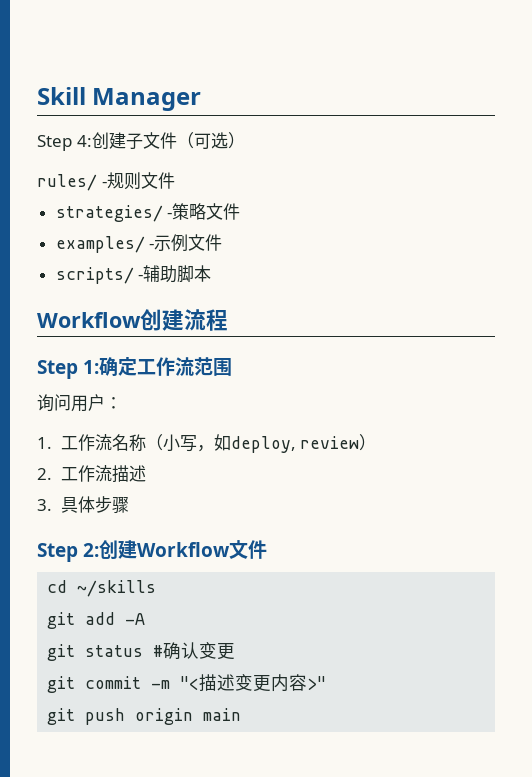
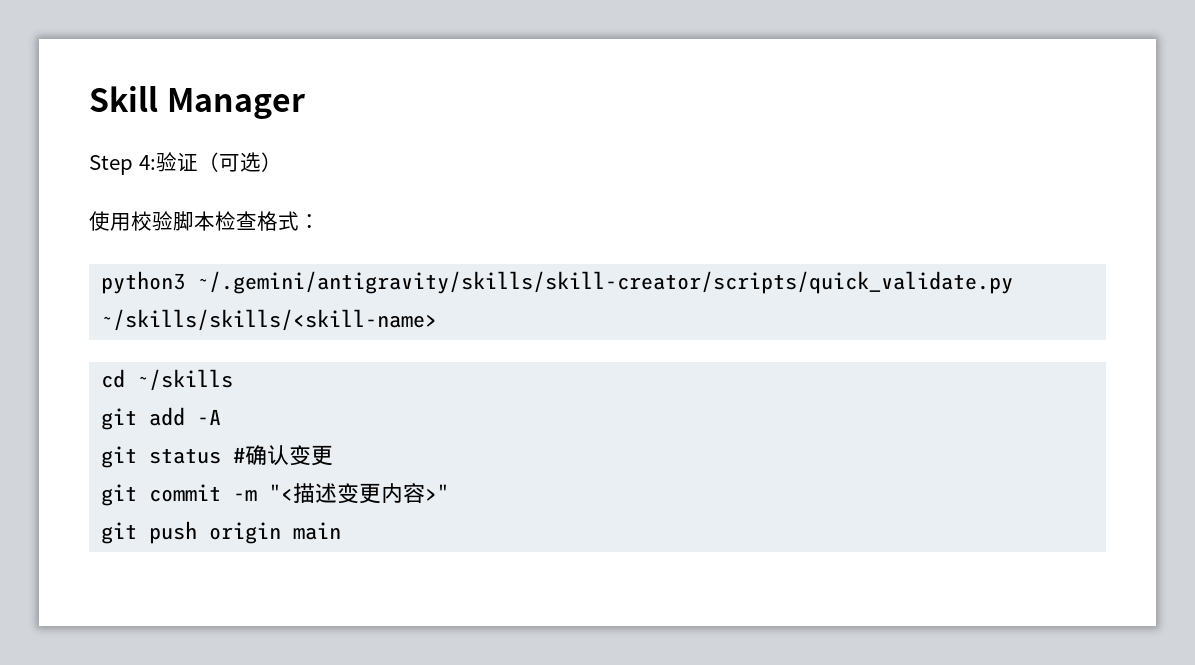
[91,132,177,150] 创建子文件 -> [155,152,198,172] 验证
[37,172,175,191] [55,203,241,222] [55,234,223,253] [55,265,212,284] [37,309,228,331] [37,357,233,379] [37,394,122,412] [37,434,377,453] [37,465,146,483] [37,496,129,514] [37,540,268,562] rules/ -规则文件 // strategies/ -策略文件 // examples/ -示例文件 // scripts/ -辅助脚本 // Workflow创建流程 // Step 1:确定工作流范围 // 询问用户： // 1.工作流名称（小写，如deploy, review） // 2.工作流描述 // 3.具体步骤 // Step 2:创建Workflow文件 -> [89,211,320,231] [101,271,1014,294] [101,309,438,331] 使用校验脚本检查格式： // python3 ~/.gemini/antigravity/skills/skill-creator/scripts/quick_validate.py ~/skills/skills/<skill-name>

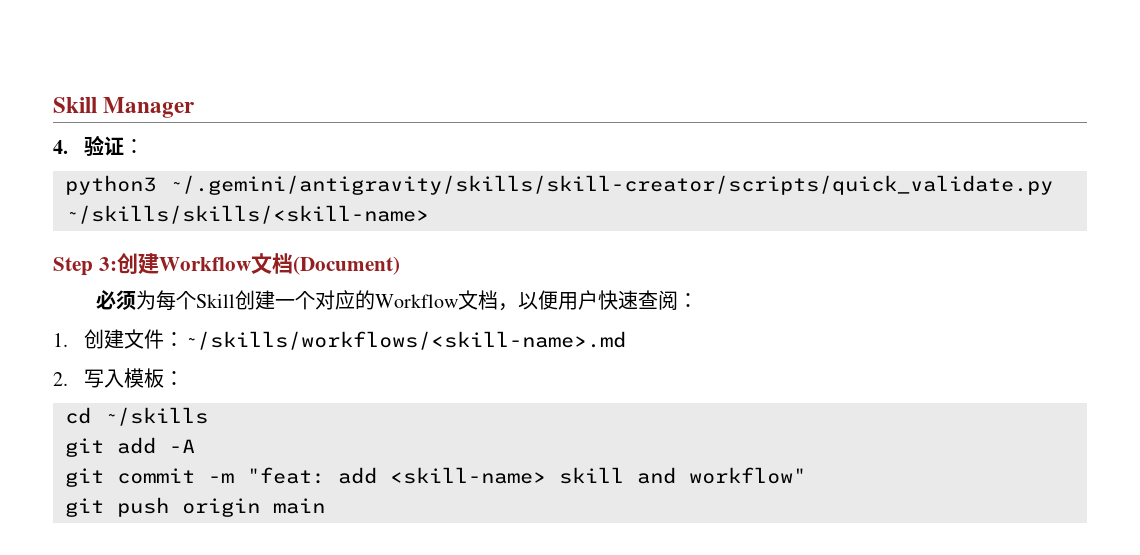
[89,152,282,175] [89,211,320,231] [101,271,1014,294] [101,309,438,331] Step 4:验证（可选） // 使用校验脚本检查格式： // python3 ~/.gemini/antigravity/skills/skill-creator/scripts/quick_validate.py ~/skills/skills/<skill-name> -> [53,135,145,156] [65,175,1053,195] [65,205,429,224] [53,253,400,276] [96,290,699,311] [53,329,627,350] [53,368,185,388] 4.验证： // python3 ~/.gemini/antigravity/skills/skill-creator/scripts/quick_validate.py ~/skills/skills/<skill-name> // Step 3:创建Workflow文档(Document) // 必须为每个Skill创建一个对应的Workflow文档，以便用户快速查阅： // 1.创建文件：~/skills/workflows/<skill-name>.md // 2.写入模板：
[149,445,334,466] [101,483,450,506] status #确认变更 // git commit -m "<描述变更内容>" -> [117,467,806,484] commit -m "feat: add <skill-name> skill and workflow"

